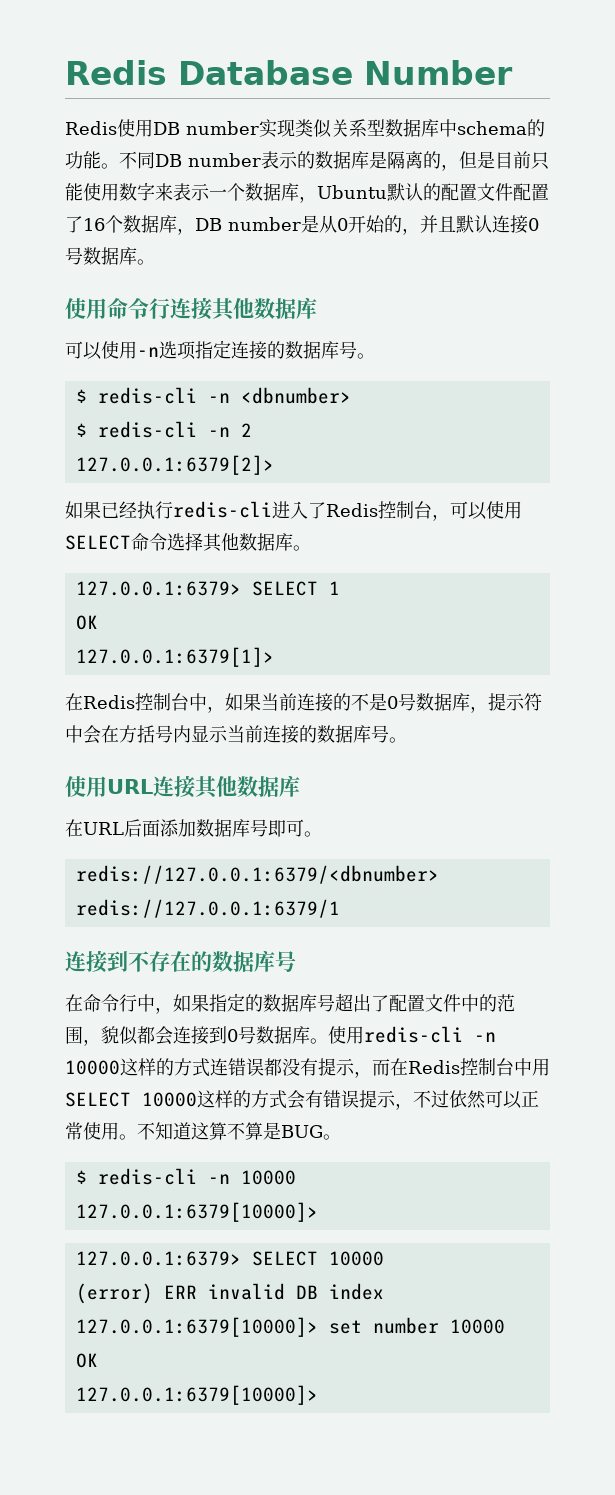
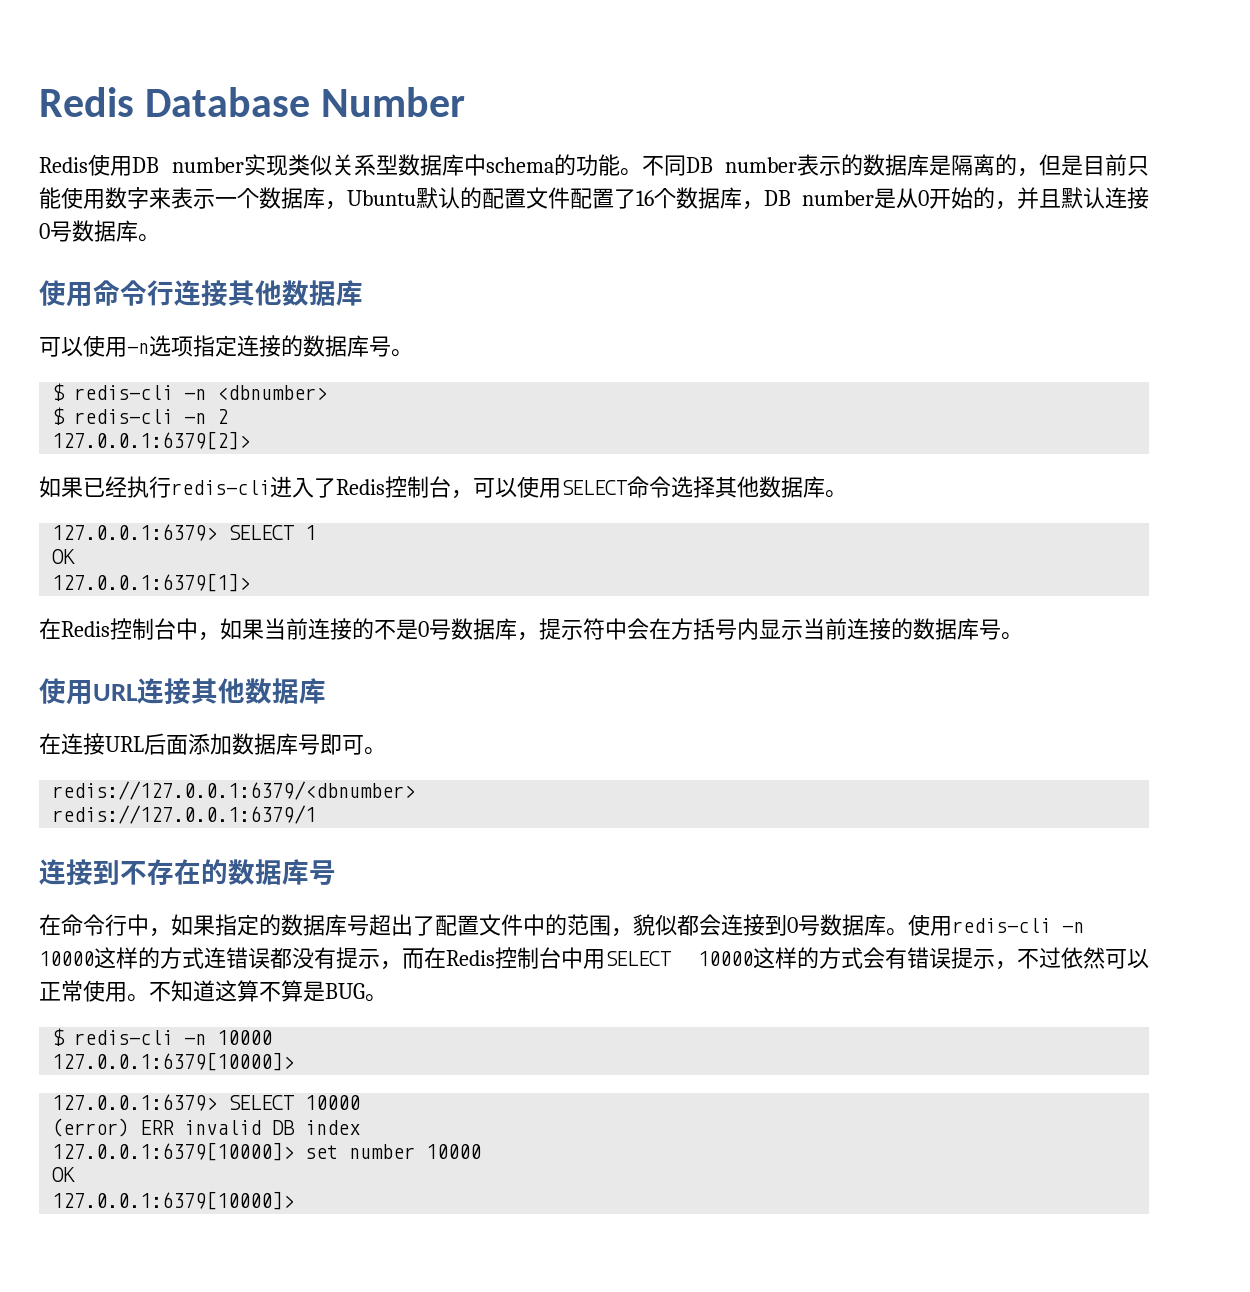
(83, 828) none -> [61,733,105,755] 连接

